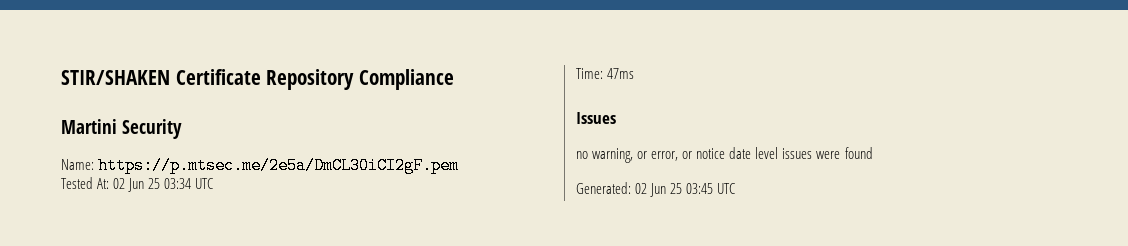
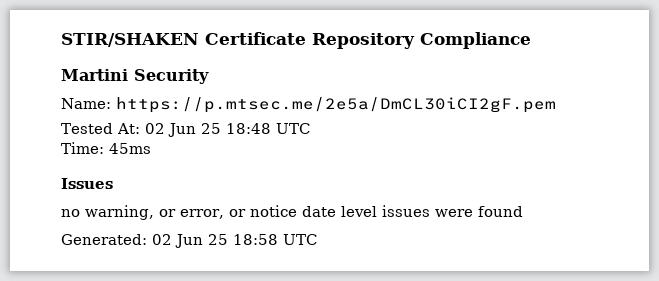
[164,178,192,189] 03:34 -> [225,123,271,134] 18:48
[607,68,635,79] 47ms -> [109,143,151,154] 45ms
[686,183,714,194] 03:45 -> [233,234,278,245] 18:58

